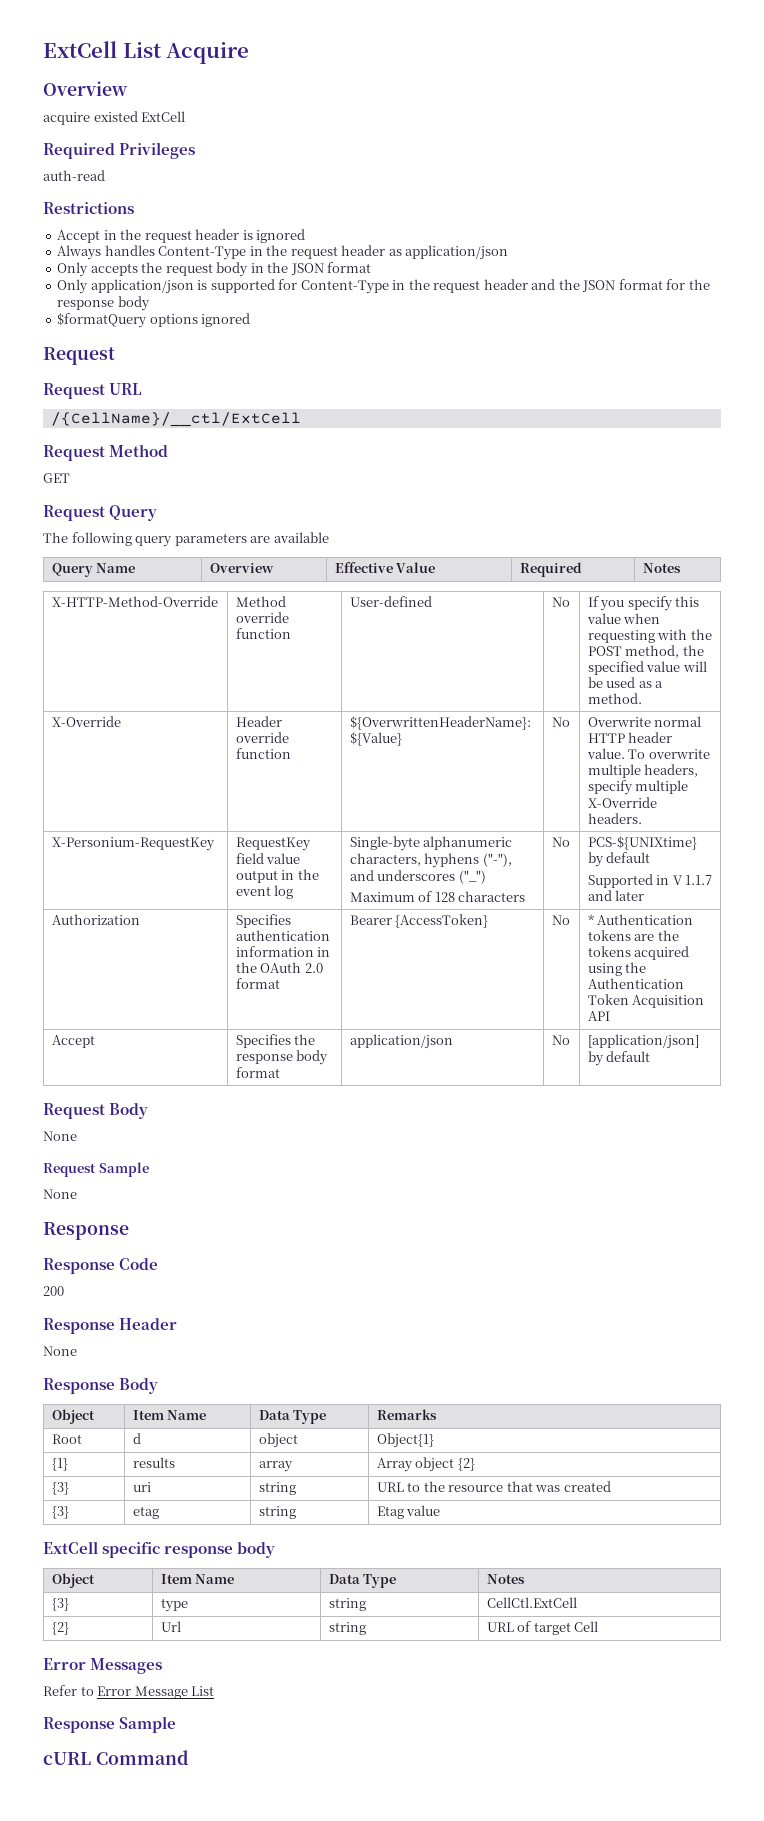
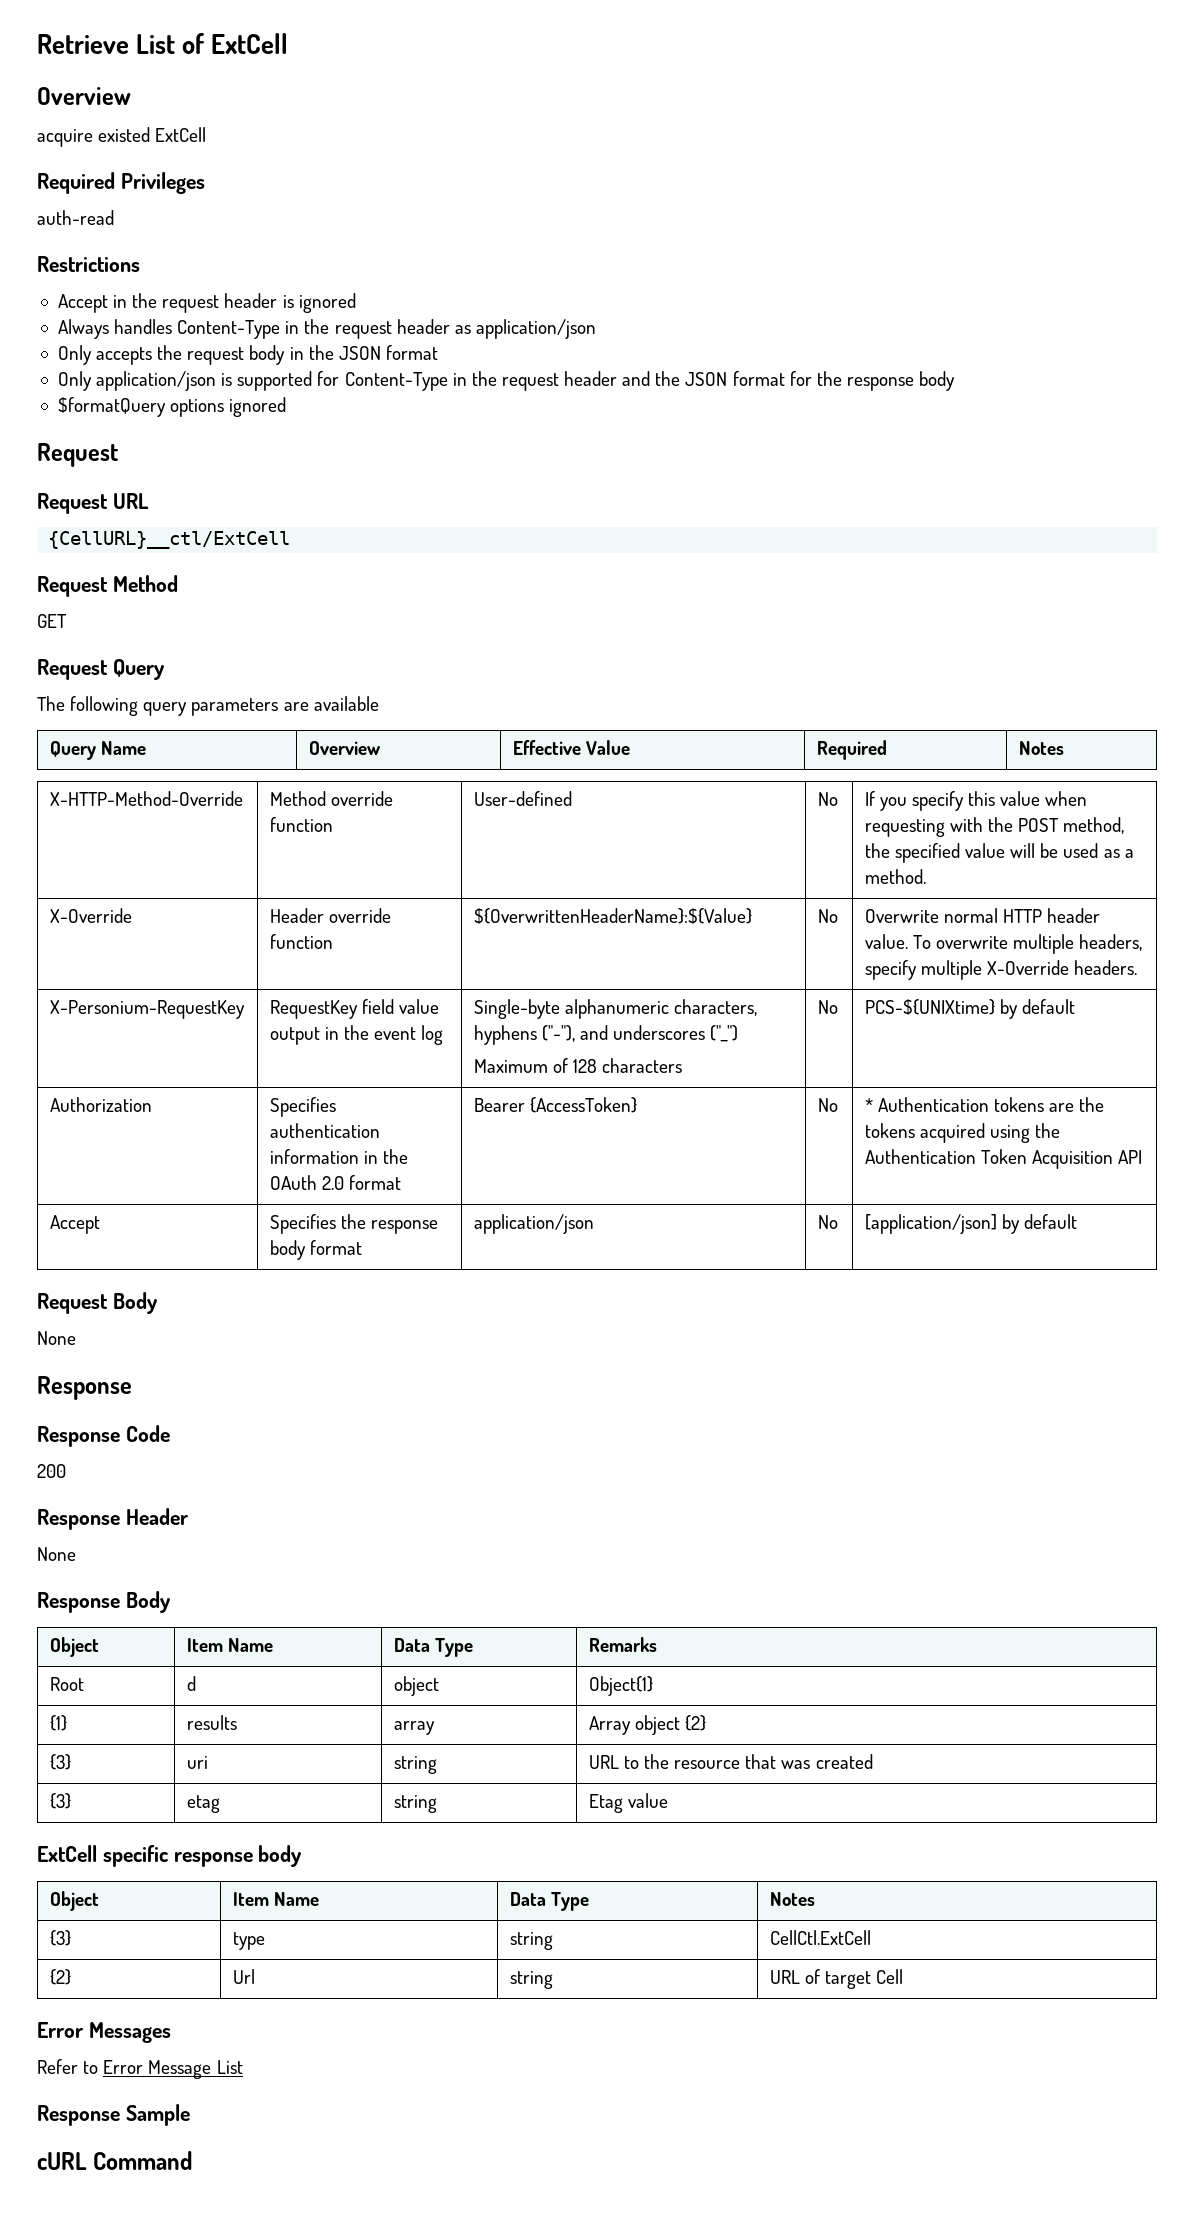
[43,41,250,64] ExtCell List Acquire -> [37,33,289,54] Retrieve List of ExtCell
[50,412,301,427] /{CellName}/__ctl/ExtCell -> [48,531,291,549] {CellURL}__ctl/ExtCell
[587,874,713,888] [587,890,645,901] // Supported in V 1.1.7 and later -> (1076, 1006) none
[43,1162,149,1177] [43,1189,77,1199] // Request Sample // None -> (76, 1338) none

